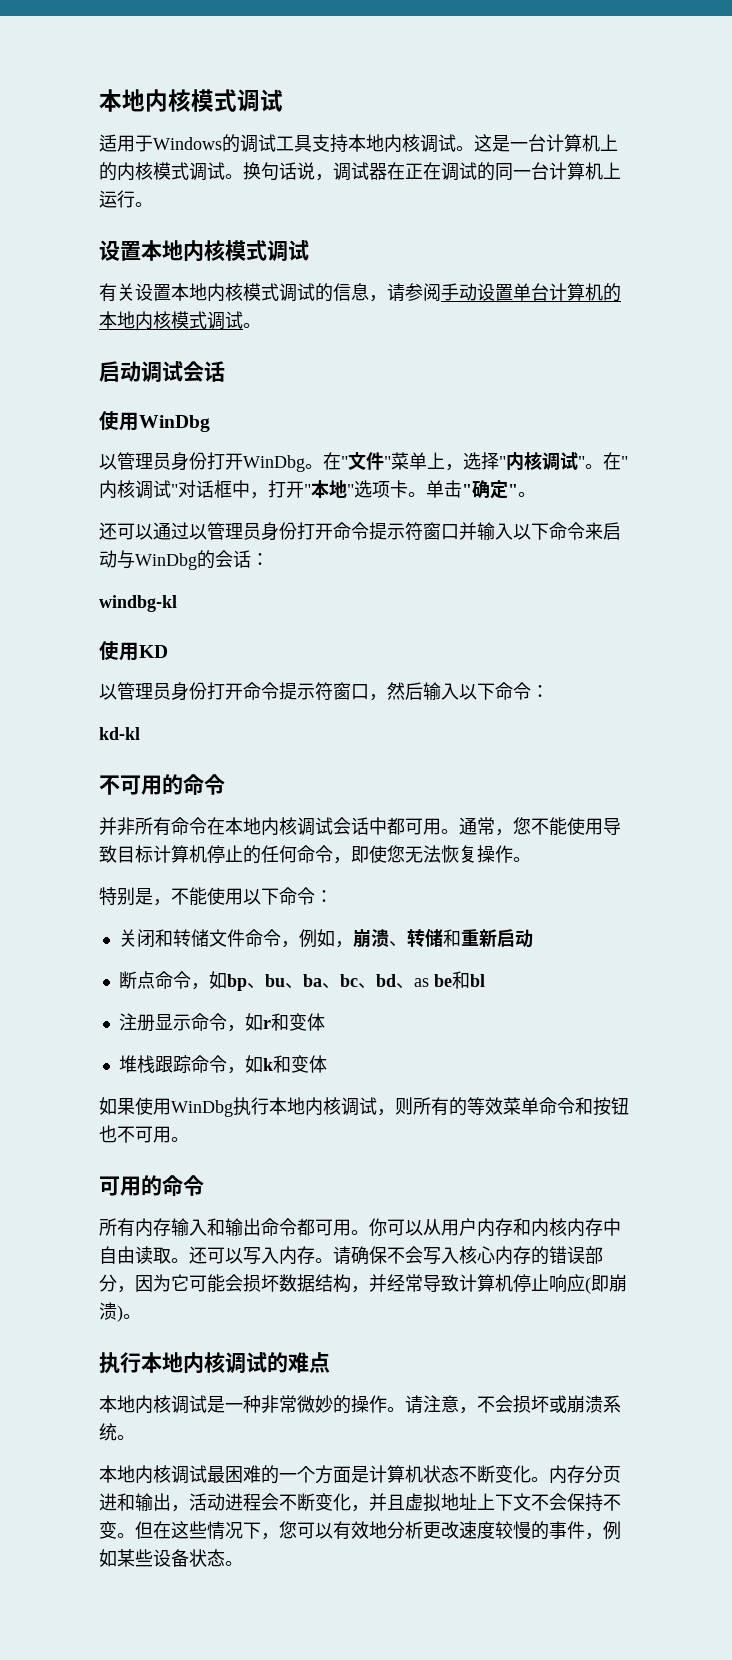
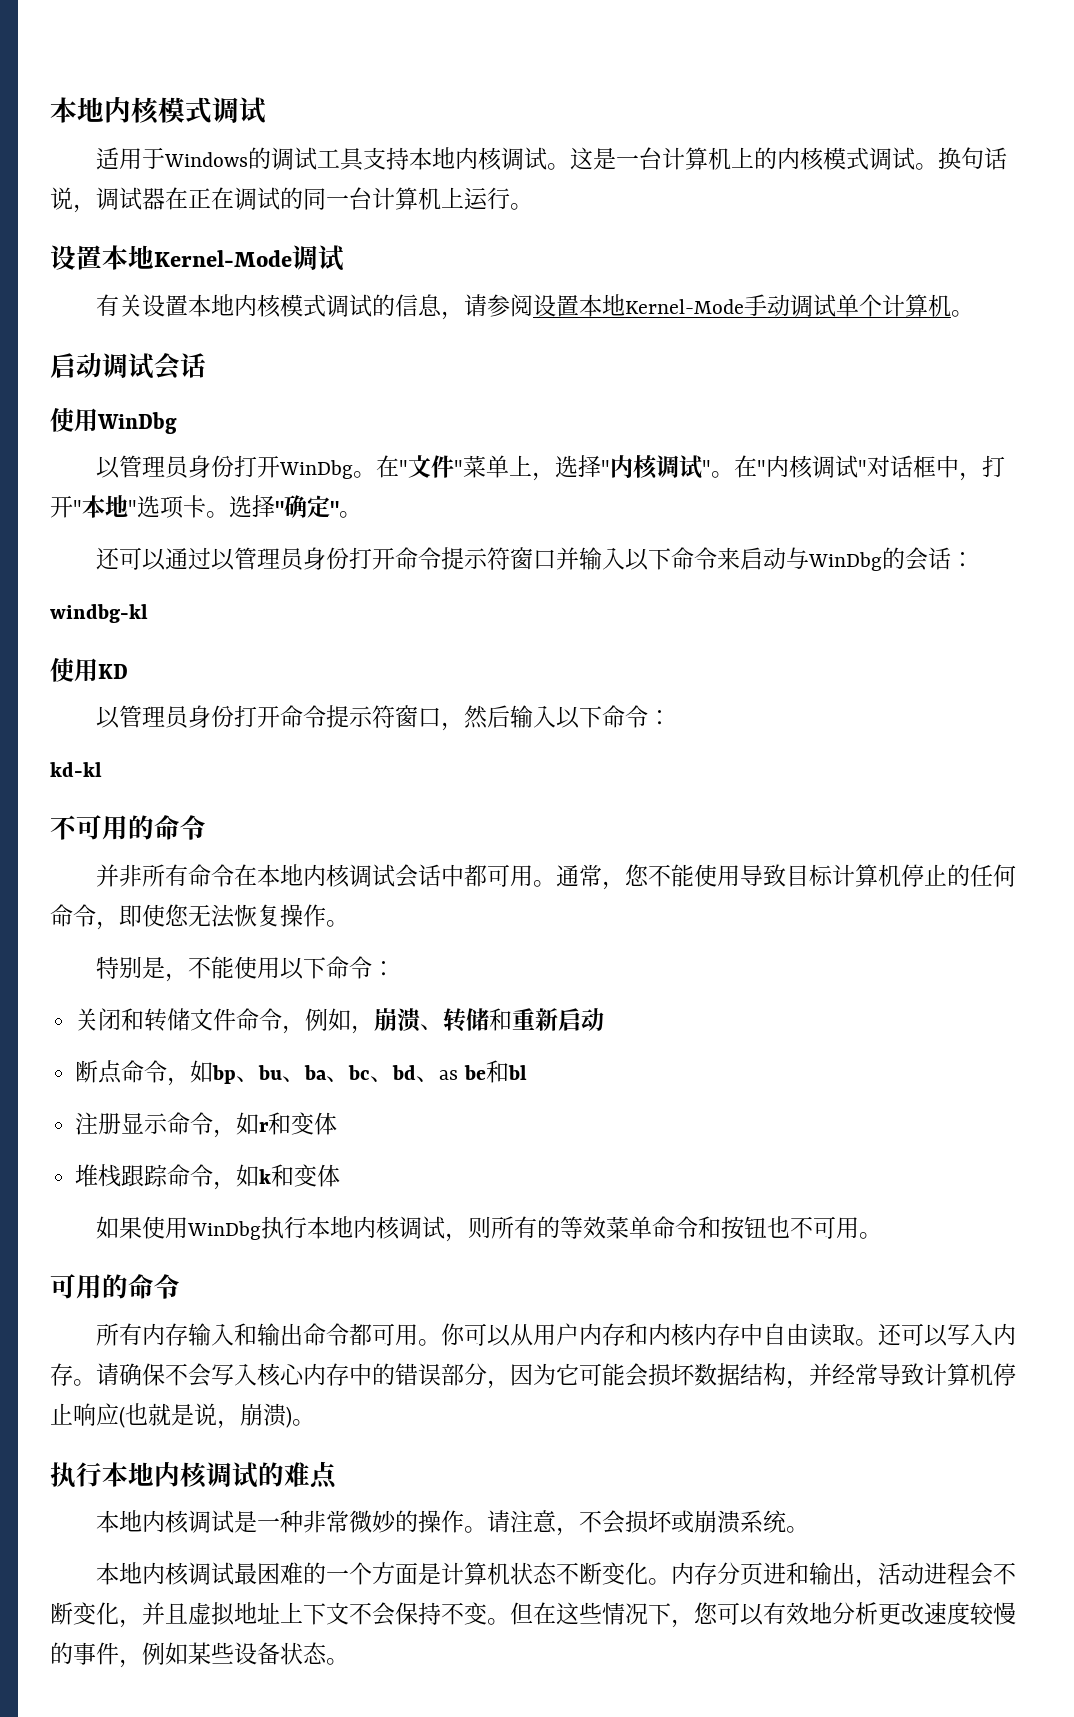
[183,240,267,262] 内核模式 -> [154,250,292,267] Kernel-Mode
[441,283,621,302] [99,311,243,330] 手动设置单台计算机的本地内核模式调试 -> [533,294,952,317] 设置本地Kernel-Mode手动调试单个计算机
[426,480,462,498] 单击 -> [229,495,275,518] 选择
(531, 1255) none -> [349,1363,372,1386] 中
[591,1275,609,1292] 即 -> [125,1403,240,1429] 也就是说，

